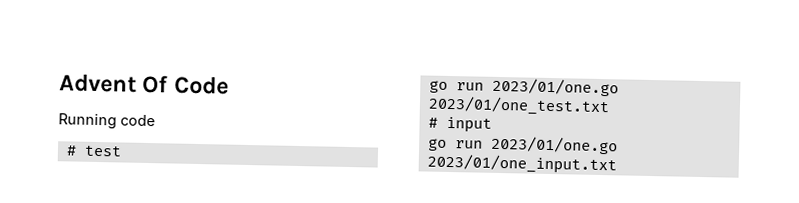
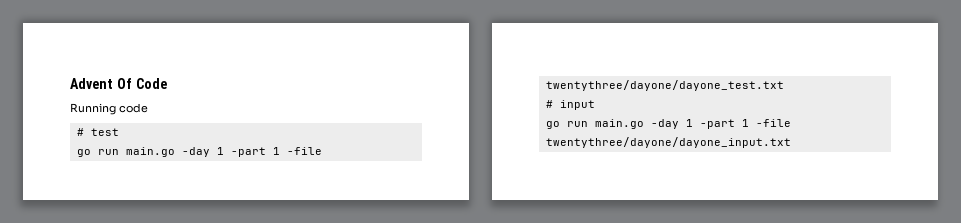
[491,77,619,97] [427,95,610,117] [427,116,492,133] [427,135,618,155] [426,153,617,175] 2023/01/one.go 2023/01/one_test.txt // # input // go run 2023/01/one.go 2023/01/one_input.txt -> [125,147,322,157] [545,80,784,91] [545,100,595,110] [545,119,791,129] [545,137,791,148] main.go -day 1 -part 1 -file twentythree/dayone/dayone_test.txt // # input // go run main.go -day 1 -part 1 -file twentythree/dayone/dayone_input.txt

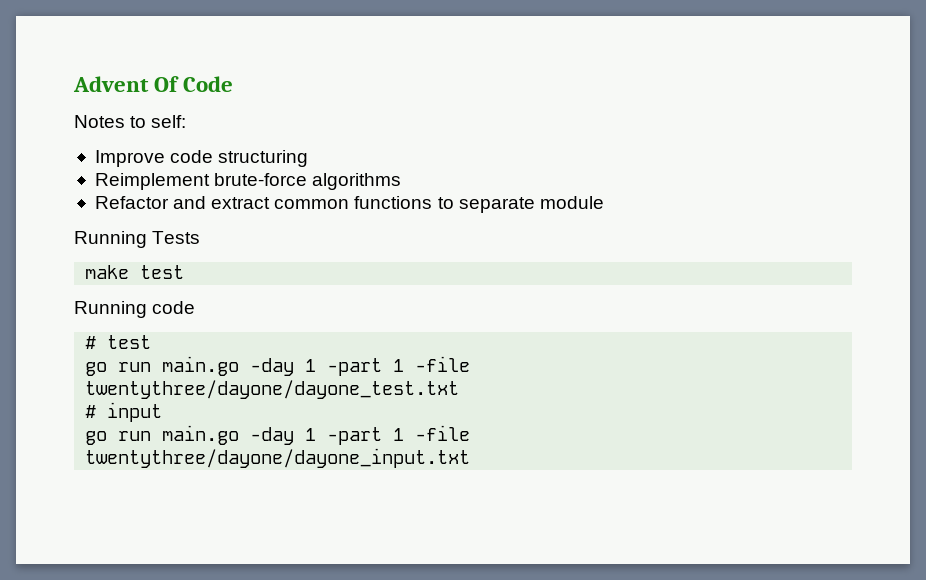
(167, 83) none -> [74,115,187,128] [94,150,309,167] [94,173,402,190] [94,196,604,213] [74,231,201,248] [85,265,185,279] // Notes to self: // Improve code structuring // Reimplement brute-force algorithms // Refactor and extract common functions to separate module // Running Tests // make test

